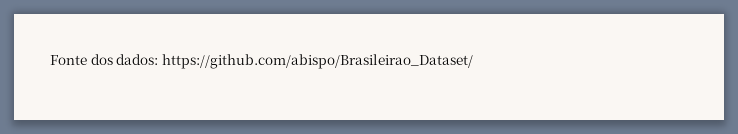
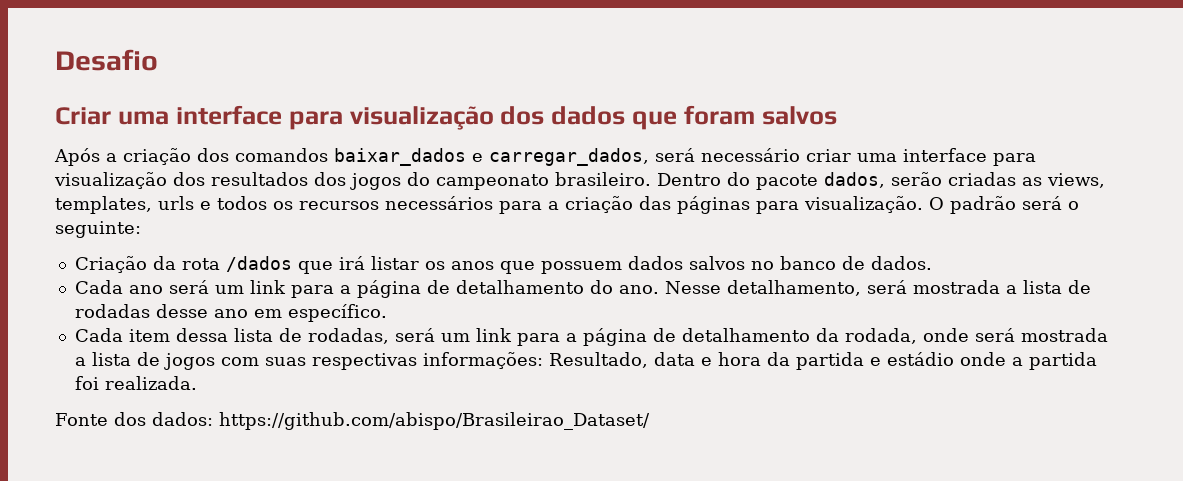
(50, 60) none -> [55,49,158,71] [55,105,837,130] [54,148,1036,166] [54,172,1105,190] [55,196,1079,214] [55,221,141,238] [74,256,932,274] [74,280,1091,298] [74,304,387,322] [74,328,1108,346] [74,352,1097,370] [74,376,197,390] Desafio // Criar uma interface para visualização dos dados que foram salvos // Após a criação dos comandos baixar_dados e carregar_dados, será necessário criar uma interface para visualização dos resultados dos jogos do campeonato brasileiro. Dentro do pacote dados, serão criadas as views, templates, urls e todos os recursos necessários para a criação das páginas para visualização. O padrão será o seguinte: // Criação da rota /dados que irá listar os anos que possuem dados salvos no banco de dados. // Cada ano será um link para a página de detalhamento do ano. Nesse detalhamento, será mostrada a lista de rodadas desse ano em específico. // Cada item dessa lista de rodadas, será um link para a página de detalhamento da rodada, onde será mostrada a lista de jogos com suas respectivas informações: Resultado, data e hora da partida e estádio onde a partida foi realizada. //

